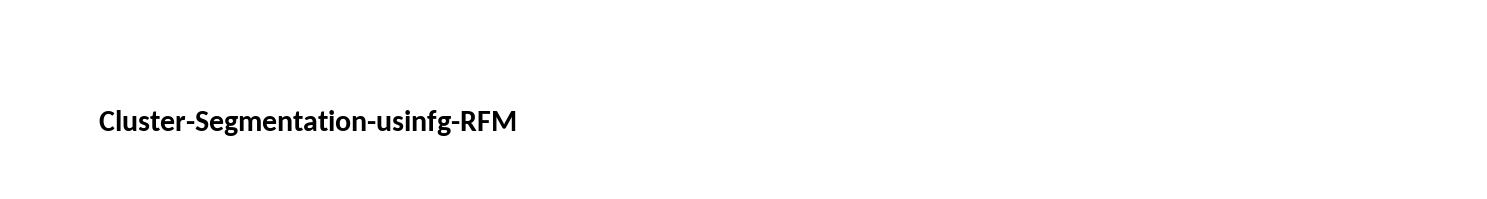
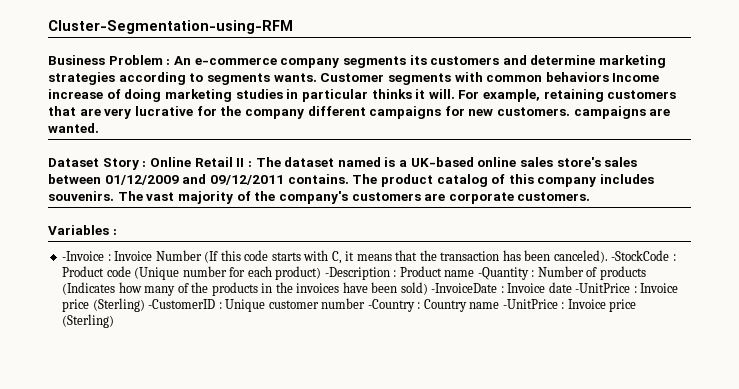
[99,110,517,136] Cluster-Segmentation-usinfg-RFM -> [48,20,293,34] [48,55,667,68] [48,72,660,85] [48,89,677,102] [48,106,671,119] [48,123,99,133] [48,157,638,170] [48,174,655,187] [48,191,591,204] [48,225,117,235] [62,250,676,264] [62,266,646,280] [62,282,679,296] [62,298,637,312] [62,314,115,328] Cluster-Segmentation-using-RFM // Business Problem : An e-commerce company segments its customers and determine marketing strategies according to segments wants. Customer segments with common behaviors Income increase of doing marketing studies in particular thinks it will. For example, retaining customers that are very lucrative for the company different campaigns for new customers. campaigns are wanted. // Dataset Story : Online Retail II : The dataset named is a UK-based online sales store's sales between 01/12/2009 and 09/12/2011 contains. The product catalog of this company includes souvenirs. The vast majority of the company's customers are corporate customers. // Variables : // -Invoice : Invoice Number (If this code starts with C, it means that the transaction has been canceled). -StockCode : Product code (Unique number for each product) -Description : Product name -Quantity : Number of products (Indicates how many of the products in the invoices have been sold) -InvoiceDate : Invoice date -UnitPrice : Invoice price (Sterling) -CustomerID : Unique customer number -Country : Country name -UnitPrice : Invoice price (Sterling)

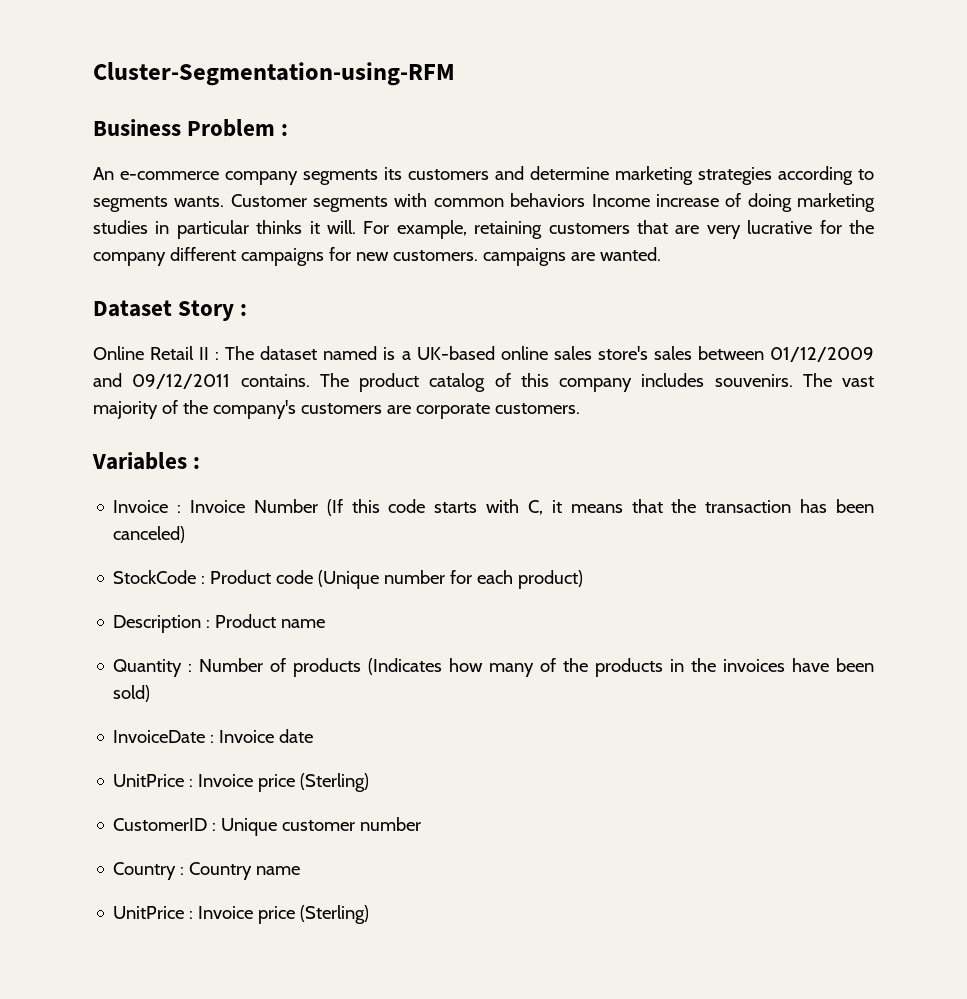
(171, 62) none -> (289, 130) //
(147, 164) none -> (248, 310) //
[62,251,105,261] -Invoice -> [113,500,169,513] Invoice
[553,250,670,263] canceled). -StockCode -> [113,526,186,543] [113,570,197,584] canceled) // StockCode
[324,267,390,280] -Description -> [113,615,202,633] // Description
[477,267,529,280] -Quantity -> [113,659,183,677] // Quantity
[431,283,498,293] -InvoiceDate -> [113,730,206,743] // InvoiceDate
[575,283,679,293] [62,298,216,312] -UnitPrice : Invoice price (Sterling) -CustomerID -> [113,773,370,792] [113,818,208,831] // UnitPrice : Invoice price (Sterling) // CustomerID
[367,299,415,312] -Country -> [113,862,177,880] // Country
[502,299,558,309] -UnitPrice -> [113,906,185,919] // UnitPrice

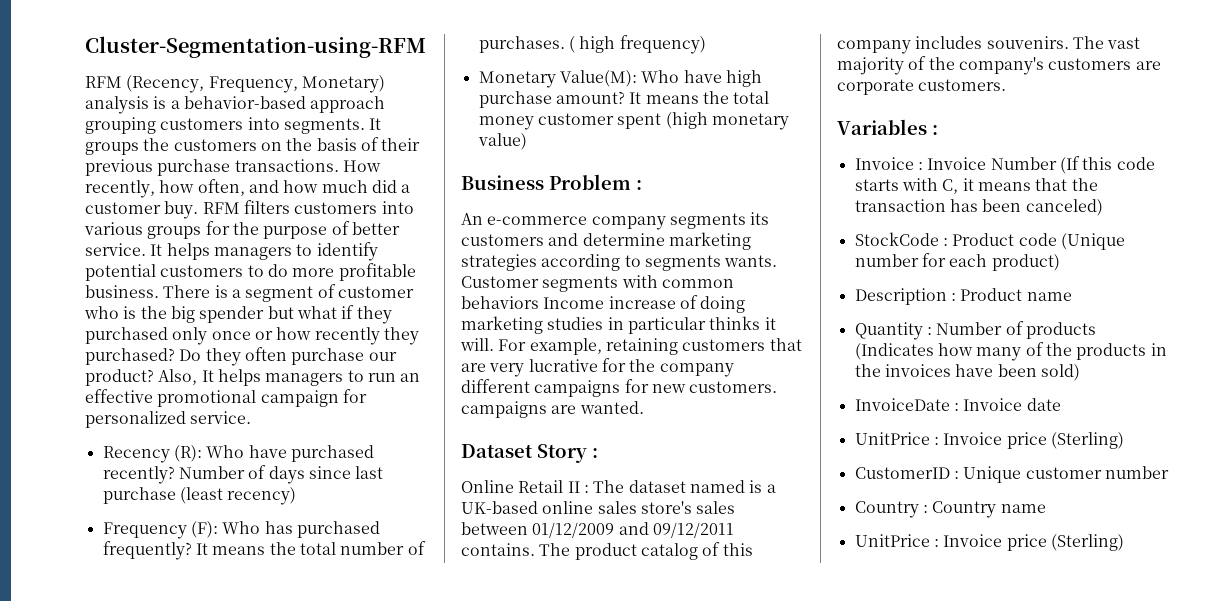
(455, 74) none -> [85,75,385,93] [85,96,386,114] [85,117,382,134] [85,137,421,155] [85,159,381,176] [85,179,411,198] [85,200,414,219] [84,221,400,239] [85,242,378,261] [85,263,416,281] [85,284,414,302] [84,305,392,324] [85,327,419,345] [85,347,397,366] [85,369,421,386] [85,389,367,407] [85,411,252,428] [102,445,374,463] [102,465,384,484] [102,487,297,505] [102,521,380,539] [102,541,426,560] [478,35,706,54] [478,70,762,88] [478,91,770,108] [478,112,789,130] [477,133,527,150] // RFM (Recency, Frequency, Monetary) analysis is a behavior-based approach grouping customers into segments. It groups the customers on the basis of their previous purchase transactions. How recently, how often, and how much did a customer buy. RFM filters customers into various groups for the purpose of better service. It helps managers to identify potential customers to do more profitable business. There is a segment of customer who is the big spender but what if they purchased only once or how recently they purchased? Do they often purchase our product? Also, It helps managers to run an effective promotional campaign for personalized service. // Recency (R): Who have purchased recently? Number of days since last purchase (least recency) // Frequency (F): Who has purchased frequently? It means the total number of purchases. ( high frequency) // Monetary Value(M): Who have high purchase amount? It means the total money customer spent (high monetary value)

